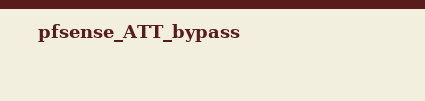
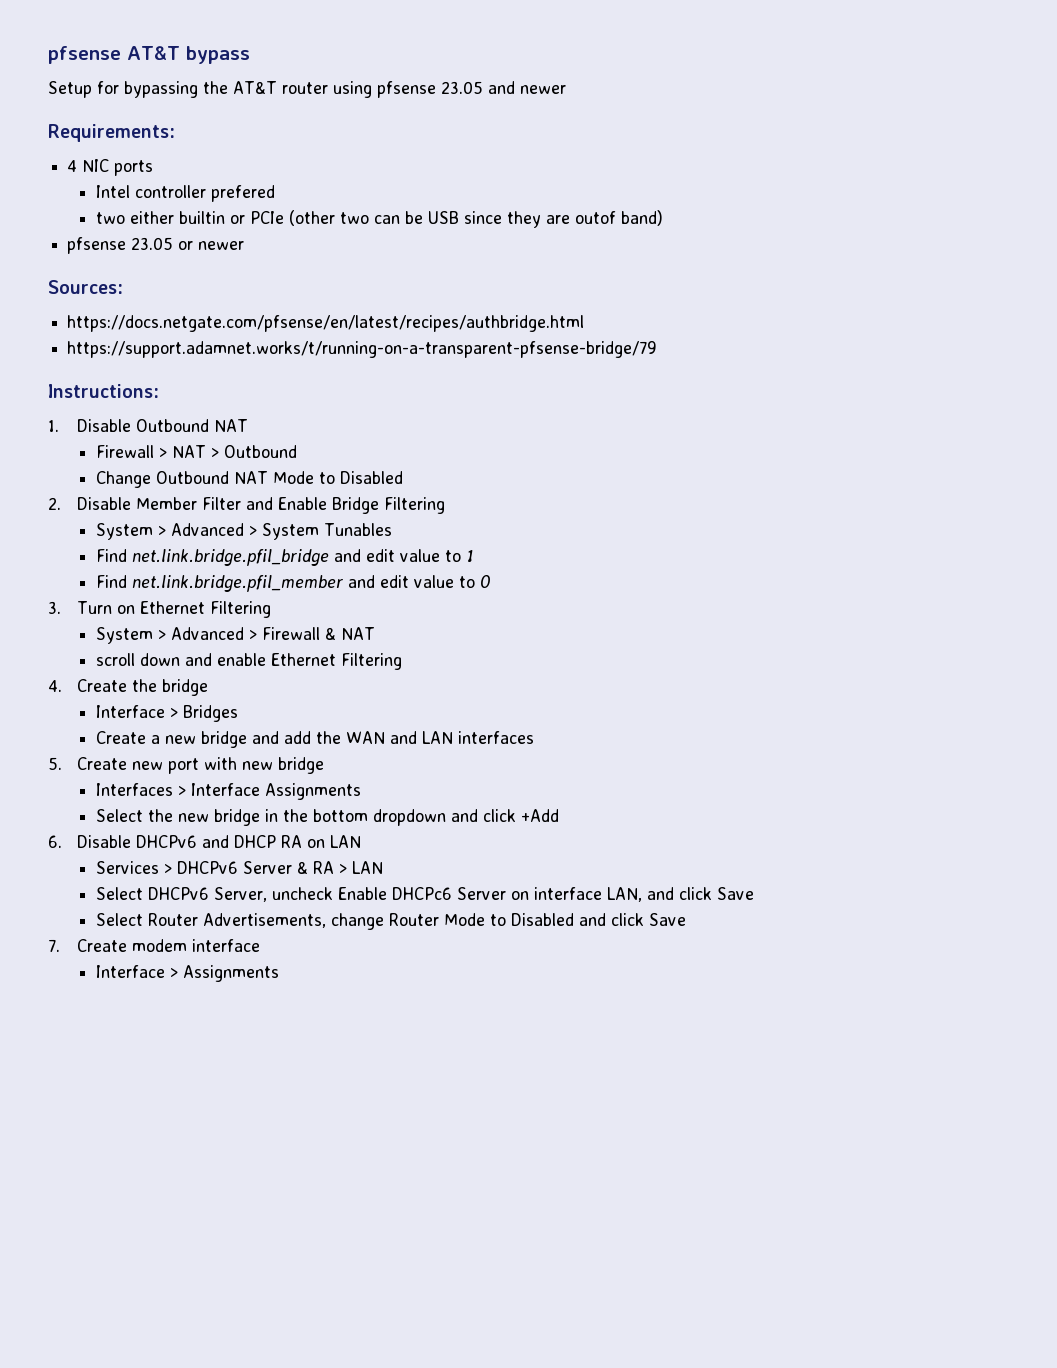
[38,24,240,42] pfsense_ATT_bypass -> [48,46,250,64] [48,81,566,98] [48,124,175,142] [67,159,154,176] [95,185,275,202] [95,210,663,228] [67,237,245,254] [48,280,123,294] [67,315,585,332] [67,341,658,358] [48,384,159,398] [48,419,248,432] [95,445,297,458] [95,471,403,488] [48,497,445,514] [95,523,392,540] [95,549,474,566] [95,575,490,592] [48,601,271,618] [95,627,375,644] [95,653,402,670] [48,679,208,696] [95,705,238,722] [95,731,534,748] [48,757,324,774] [95,783,361,800] [95,809,559,826] [48,835,361,848] [95,861,383,874] [95,887,754,902] [95,913,686,930] [48,939,260,952] [95,965,279,982] pfsense AT&T bypass // Setup for bypassing the AT&T router using pfsense 23.05 and newer // Requirements: // 4 NIC ports // Intel controller prefered // two either builtin or PCIe (other two can be USB since they are outof band) // pfsense 23.05 or newer // Sources: // https://docs.netgate.com/pfsense/en/latest/recipes/authbridge.html // https://support.adamnet.works/t/running-on-a-transparent-pfsense-bridge/79 // Instructions: // 1. Disable Outbound NAT // Firewall > NAT > Outbound // Change Outbound NAT Mode to Disabled // 2. Disable Member Filter and Enable Bridge Filtering // System > Advanced > System Tunables // Find net.link.bridge.pfil_bridge and edit value to 1 // Find net.link.bridge.pfil_member and edit value to 0 // 3. Turn on Ethernet Filtering // System > Advanced > Firewall & NAT // scroll down and enable Ethernet Filtering // 4. Create the bridge // Interface > Bridges // Create a new bridge and add the WAN and LAN interfaces // 5. Create new port with new bridge // Interfaces > Interface Assignments // Select the new bridge in the bottom dropdown and click +Add // 6. Disable DHCPv6 and DHCP RA on LAN // Services > DHCPv6 Server & RA > LAN // Select DHCPv6 Server, uncheck Enable DHCPc6 Server on interface LAN, and click Save // Select Router Advertisements, change Router Mode to Disabled and click Save // 7. Create modem interface // Interface > Assignments

